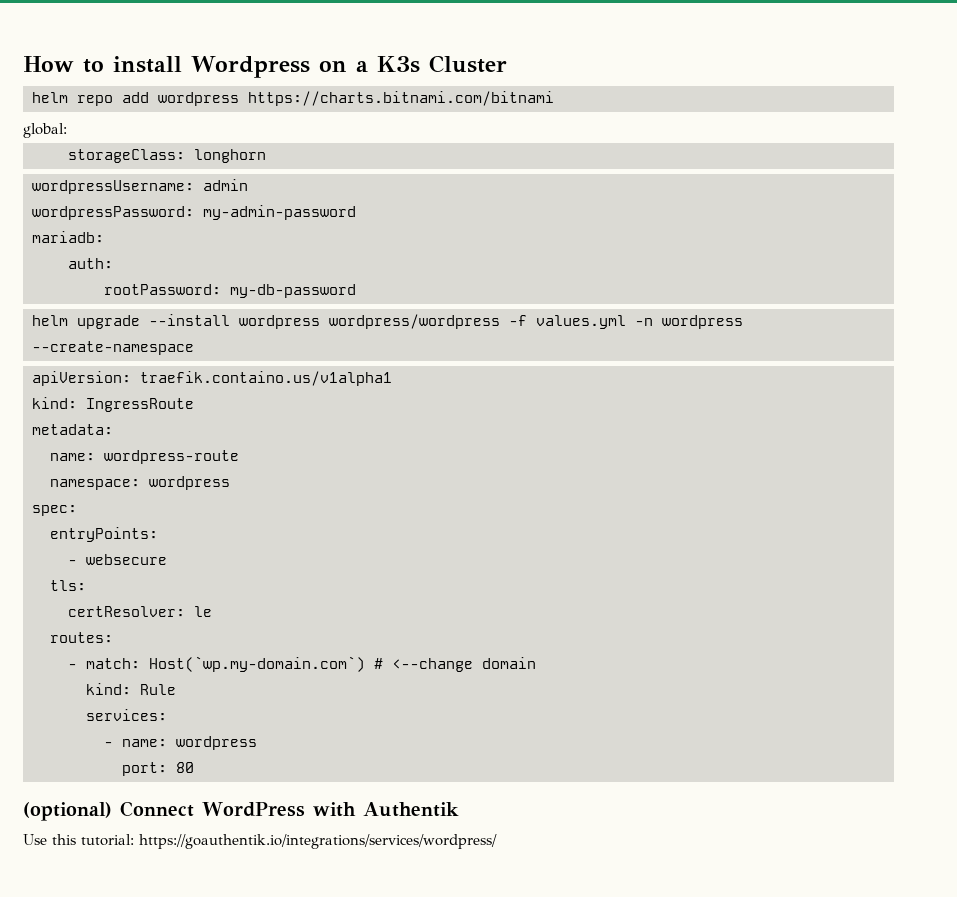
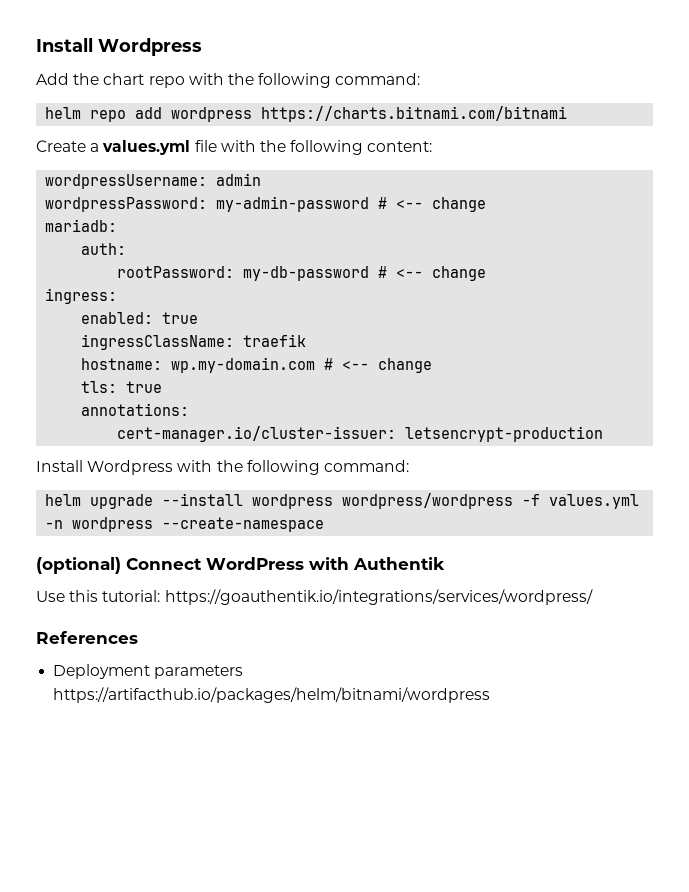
[23,55,507,78] How to install Wordpress on a K3s Cluster -> [36,38,202,56] [36,73,421,88] Install Wordpress // Add the chart repo with the following command:
[23,123,67,138] [68,149,266,163] global: // storageClass: longhorn -> [36,140,433,155] Create a values.yml file with the following content:
(356, 212) none -> [378,197,487,212] # <-- change
(356, 291) none -> [378,266,487,281] [45,288,118,304] [81,312,199,324] [81,334,307,350] [81,357,433,373] [81,381,163,393] [81,403,190,416] [117,426,604,442] [36,460,409,475] # <-- change // ingress: // enabled: true // ingressClassName: traefik // hostname: wp.my-domain.com # <-- change // tls: true // annotations: // cert-manager.io/cluster-issuer: letsencrypt-production // Install Wordpress with the following command:
[32,371,392,386] [32,397,194,412] [32,424,113,435] [50,450,239,464] [50,476,230,490] [32,505,77,516] [50,527,158,542] [68,554,167,565] [50,580,86,591] [68,606,212,617] [50,632,113,643] [68,656,536,672] [86,683,176,695] [86,709,167,721] [104,736,257,750] [122,762,194,776] // apiVersion: traefik.containo.us/v1alpha1 // kind: IngressRoute // metadata: // name: wordpress-route // namespace: wordpress // spec: // entryPoints: // - websecure // tls: // certResolver: le // routes: // - match: Host(`wp.my-domain.com`) # <--change domain // kind: Rule // services: // - name: wordpress // port: 80 -> (325, 524) none
(497, 841) none -> [36,631,138,644] [53,664,244,679] [53,687,491,703] // References // Deployment parameters https://artifacthub.io/packages/helm/bitnami/wordpress

